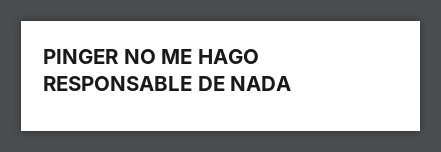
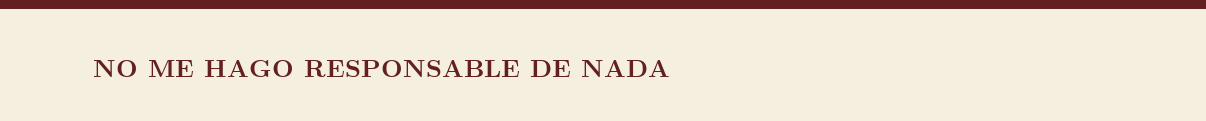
[43,49,119,64] PINGER -> (93, 68) none

